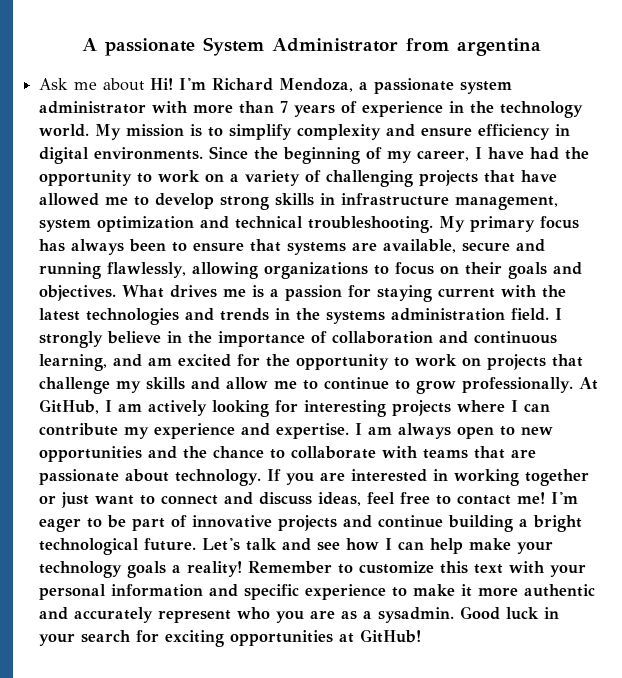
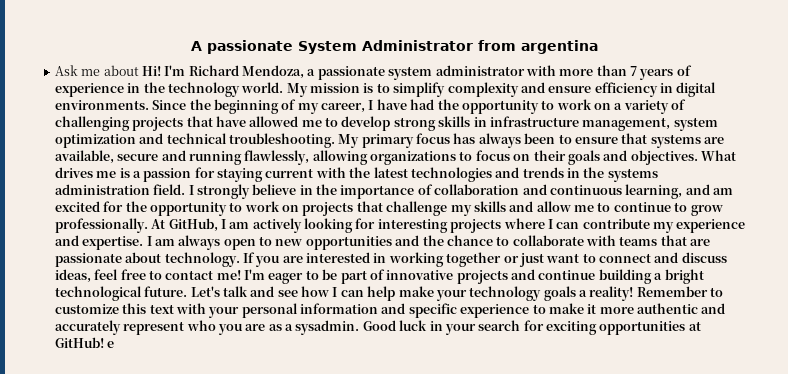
(422, 636) none -> [107,341,115,348] e

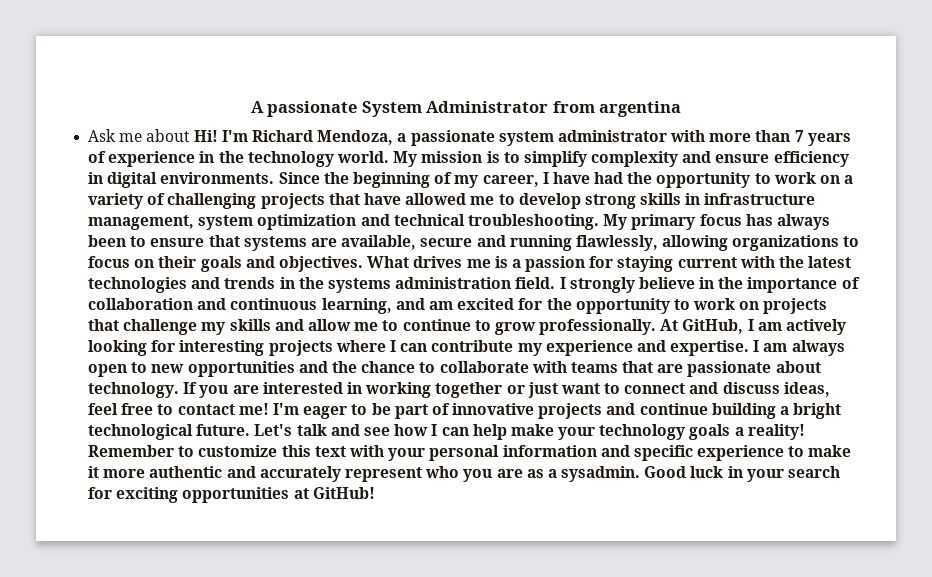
[107,341,115,348] e -> (375, 493) none

